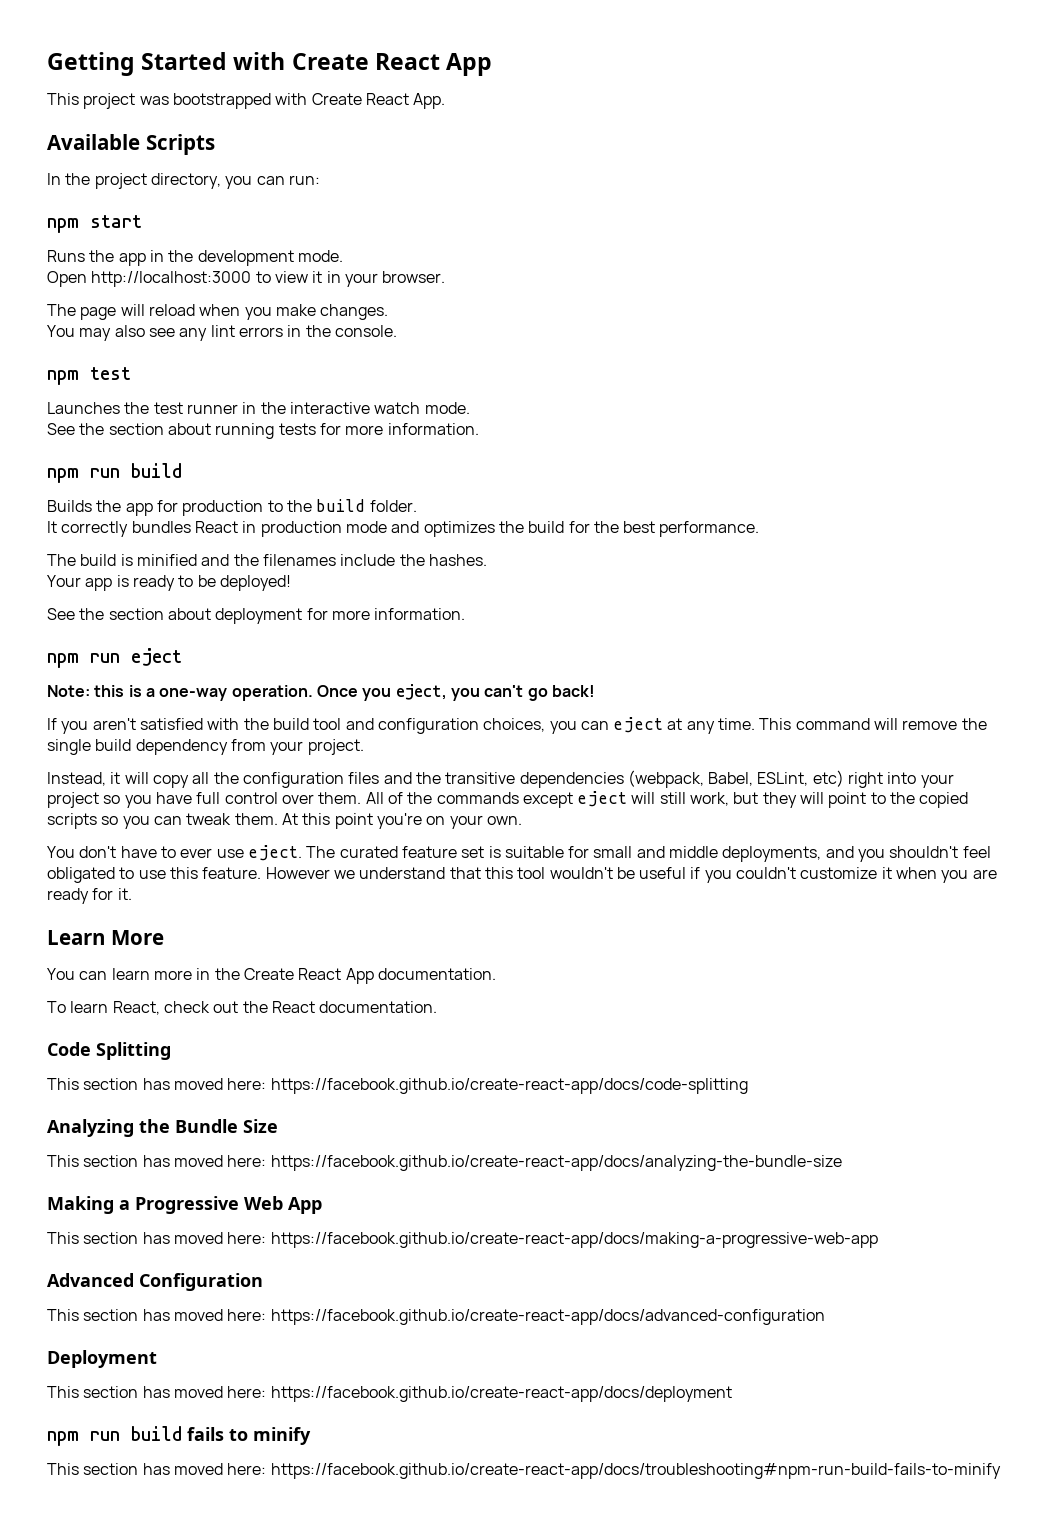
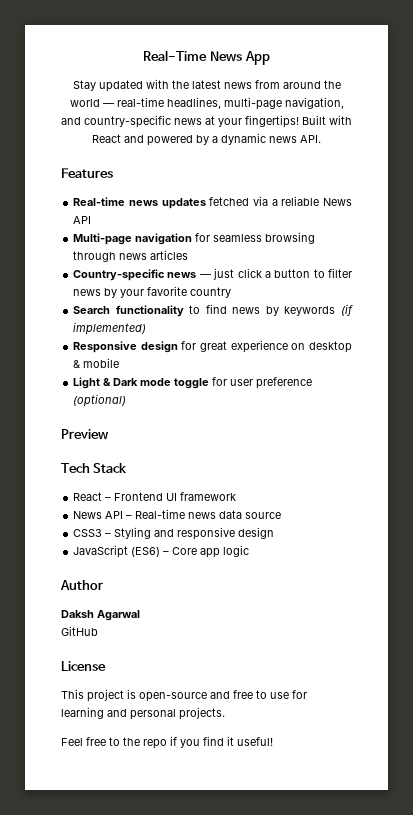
[47,52,493,76] [47,93,446,109] [47,134,215,155] [47,173,320,189] [47,215,142,233] [47,250,343,266] [47,271,446,287] [47,304,389,320] [47,325,397,341] [47,367,131,385] [47,402,470,414] [47,423,479,439] [47,463,182,483] [47,499,417,516] [47,521,760,537] [47,554,487,566] [47,575,291,591] [47,608,466,624] [47,648,182,668] [47,684,595,701] [47,717,987,734] [47,739,364,755] [47,770,954,788] [47,791,969,808] [47,813,522,829] [47,845,991,862] [47,867,997,883] [47,888,132,904] [47,930,164,945] [47,968,496,984] [47,1001,438,1015] [47,1042,171,1060] [47,1078,748,1094] [47,1119,278,1137] [47,1155,842,1171] [47,1196,322,1214] [47,1232,878,1248] [47,1273,263,1291] [47,1309,825,1325] [47,1350,157,1368] [47,1386,732,1402] [47,1426,311,1446] [47,1463,1001,1479] Getting Started with Create React App // This project was bootstrapped with Create React App. // Available Scripts // In the project directory, you can run: // npm start // Runs the app in the development mode. // Open http://localhost:3000 to view it in your browser. // The page will reload when you make changes. // You may also see any lint errors in the console. // npm test // Launches the test runner in the interactive watch mode. // See the section about running tests for more information. // npm run build // Builds the app for production to the build folder. // It correctly bundles React in production mode and optimizes the build for the best performance. // The build is minified and the filenames include the hashes. // Your app is ready to be deployed! // See the section about deployment for more information. // npm run eject // Note: this is a one-way operation. Once you eject, you can't go back! // If you aren't satisfied with the build tool and configuration choices, you can eject at any time. This command will remove the single build dependency from your project. // Instead, it will copy all the configuration files and the transitive dependencies (webpack, Babel, ESLint, etc) right into your project so you have full control over them. All of the commands except eject will still work, but they will point to the copied scripts so you can tweak them. At this point you're on your own. // You don't have to ever use eject. The curated feature set is suitable for small and middle deployments, and you shouldn't feel obligated to use this feature. However we understand that this tool wouldn't be useful if you couldn't customize it when you are ready for it. // Learn More // You can learn more in the Create React App documentation. // To learn React, check out the React documentation. // Code Splitting // This section has moved here: https://facebook.github.io/create-react-app/docs/code-splitting // Analyzing the Bundle Size // This section has moved here: https://facebook.github.io/create-react-app/docs/analyzing-the-bundle-size // Making a Progressive Web App // This section has moved here: https://facebook.github.io/create-react-app/docs/making-a-progressive-web-app // Advanced Configuration // This section has moved here: https://facebook.github.io/create-react-app/docs/advanced-configuration // Deployment // This section has moved here: https://facebook.github.io/create-react-app/docs/deployment // npm run build fails to minify // This section has moved here: https://facebook.github.io/create-react-app/docs/troubleshooting#npm-run-build-fails-to-minify -> [143,50,270,65] [72,79,341,92] [69,97,344,110] [61,115,352,128] [92,133,321,146] [61,168,113,178] [73,196,352,209] [73,216,92,224] [73,232,316,245] [73,250,189,262] [73,268,353,281] [73,286,232,298] [73,304,353,317] [73,322,147,335] [73,340,352,353] [73,358,120,368] [73,377,313,389] [73,394,127,407] [61,429,109,440] [61,463,128,473] [73,492,237,501] [73,509,282,519] [73,527,275,540] [73,545,250,558] [60,580,103,590] [61,610,140,621] [61,626,98,636] [61,661,106,671] [61,689,307,702] [61,707,225,720] [61,736,273,749] Real-Time News App // Stay updated with the latest news from around the world — real-time headlines, multi-page navigation, and country-specific news at your fingertips! Built with React and powered by a dynamic news API. // Features // Real-time news updates fetched via a reliable News API // Multi-page navigation for seamless browsing through news articles // Country-specific news — just click a button to filter news by your favorite country // Search functionality to find news by keywords (if implemented) // Responsive design for great experience on desktop & mobile // Light & Dark mode toggle for user preference (optional) // Preview // Tech Stack // React – Frontend UI framework // News API – Real-time news data source // CSS3 – Styling and responsive design // JavaScript (ES6) – Core app logic // Author // Daksh Agarwal // GitHub // License // This project is open-source and free to use for learning and personal projects. // Feel free to the repo if you find it useful!

